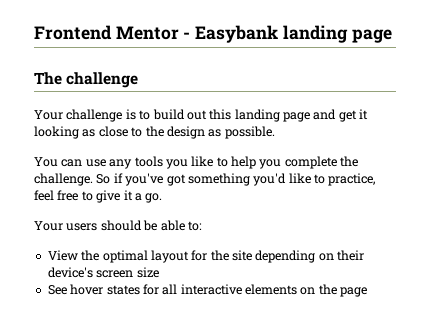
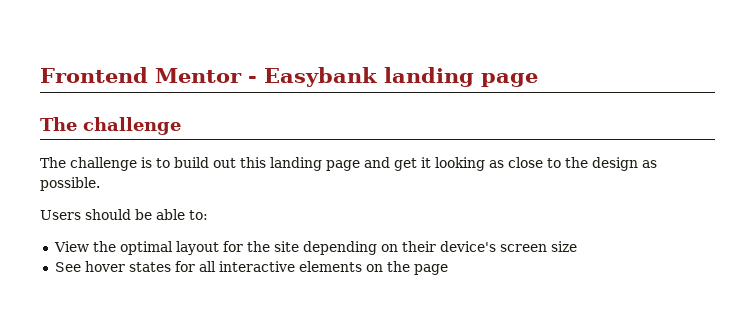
[34,110,63,120] Your -> [40,157,66,168] The
[34,156,359,169] [34,173,376,186] [34,190,163,203] [34,221,98,231] You can use any tools you like to help you complete the challenge. So if you've got something you'd like to practice, feel free to give it a go. // Your users -> [40,210,81,220] Users

